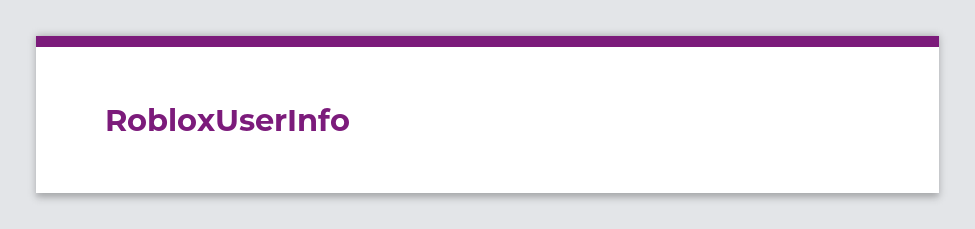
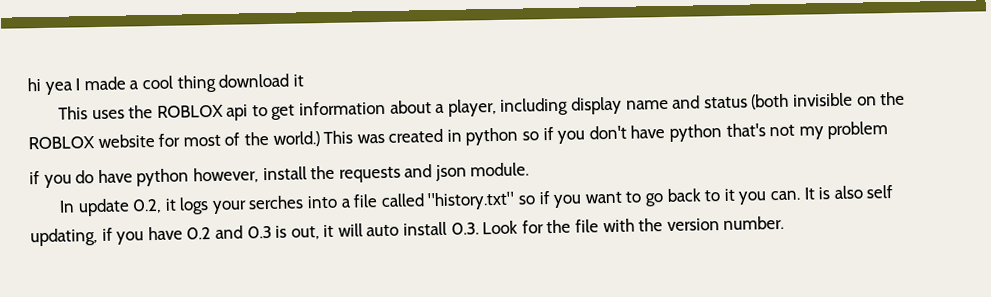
[105,108,350,131] RobloxUserInfo -> [27,73,304,95] [57,91,906,121] [28,121,889,150] [29,162,530,188] [58,184,894,217] [30,215,785,247] hi yea I made a cool thing download it // This uses the ROBLOX api to get information about a player, including display name and status (both invisible on the ROBLOX website for most of the world.) This was created in python so if you don't have python that's not my problem // if you do have python however, install the requests and json module. // In update 0.2, it logs your serches into a file called "history.txt" so if you want to go back to it you can. It is also self updating, if you have 0.2 and 0.3 is out, it will auto install 0.3. Look for the file with the version number.

